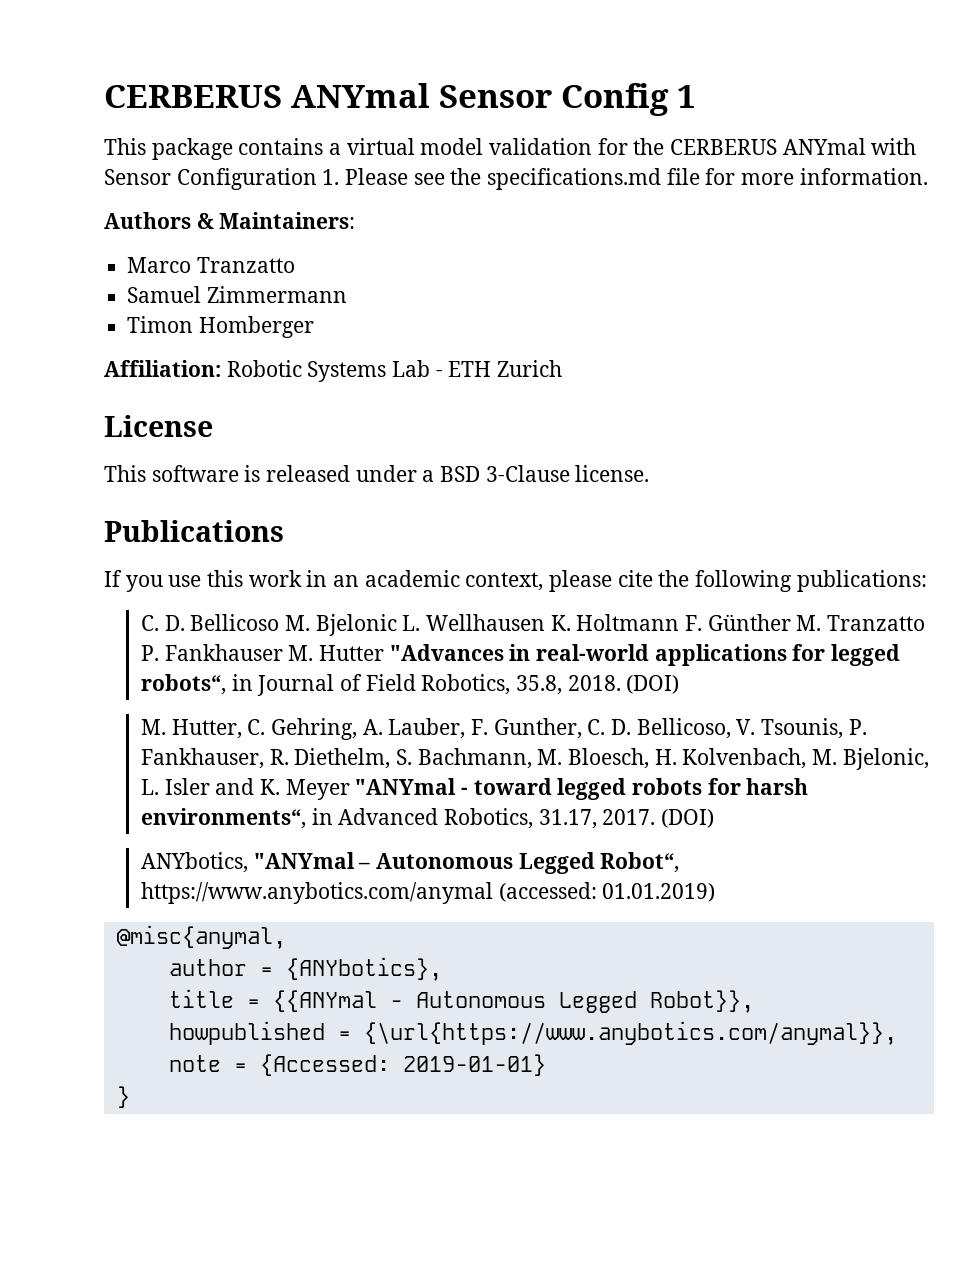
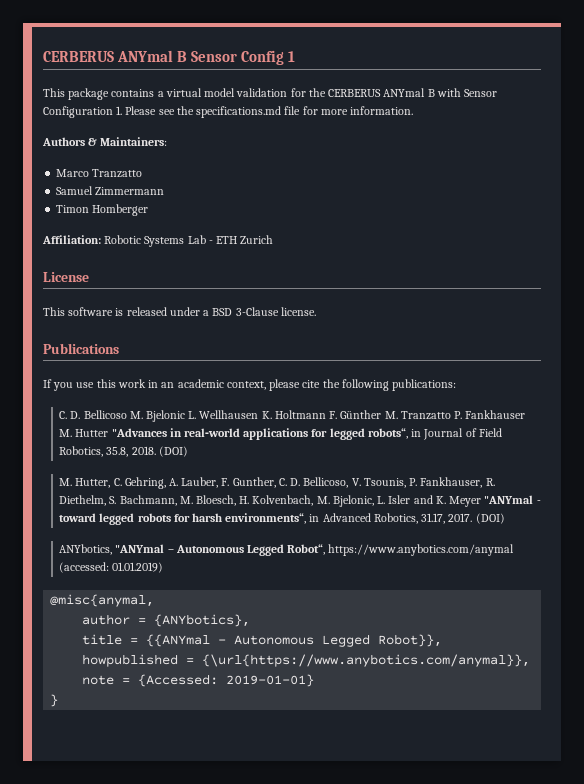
[104,83,430,108] CERBERUS ANYmal -> [43,50,188,62] CERBERUS ANYmal B
(866, 146) none -> [427,89,435,97] B

